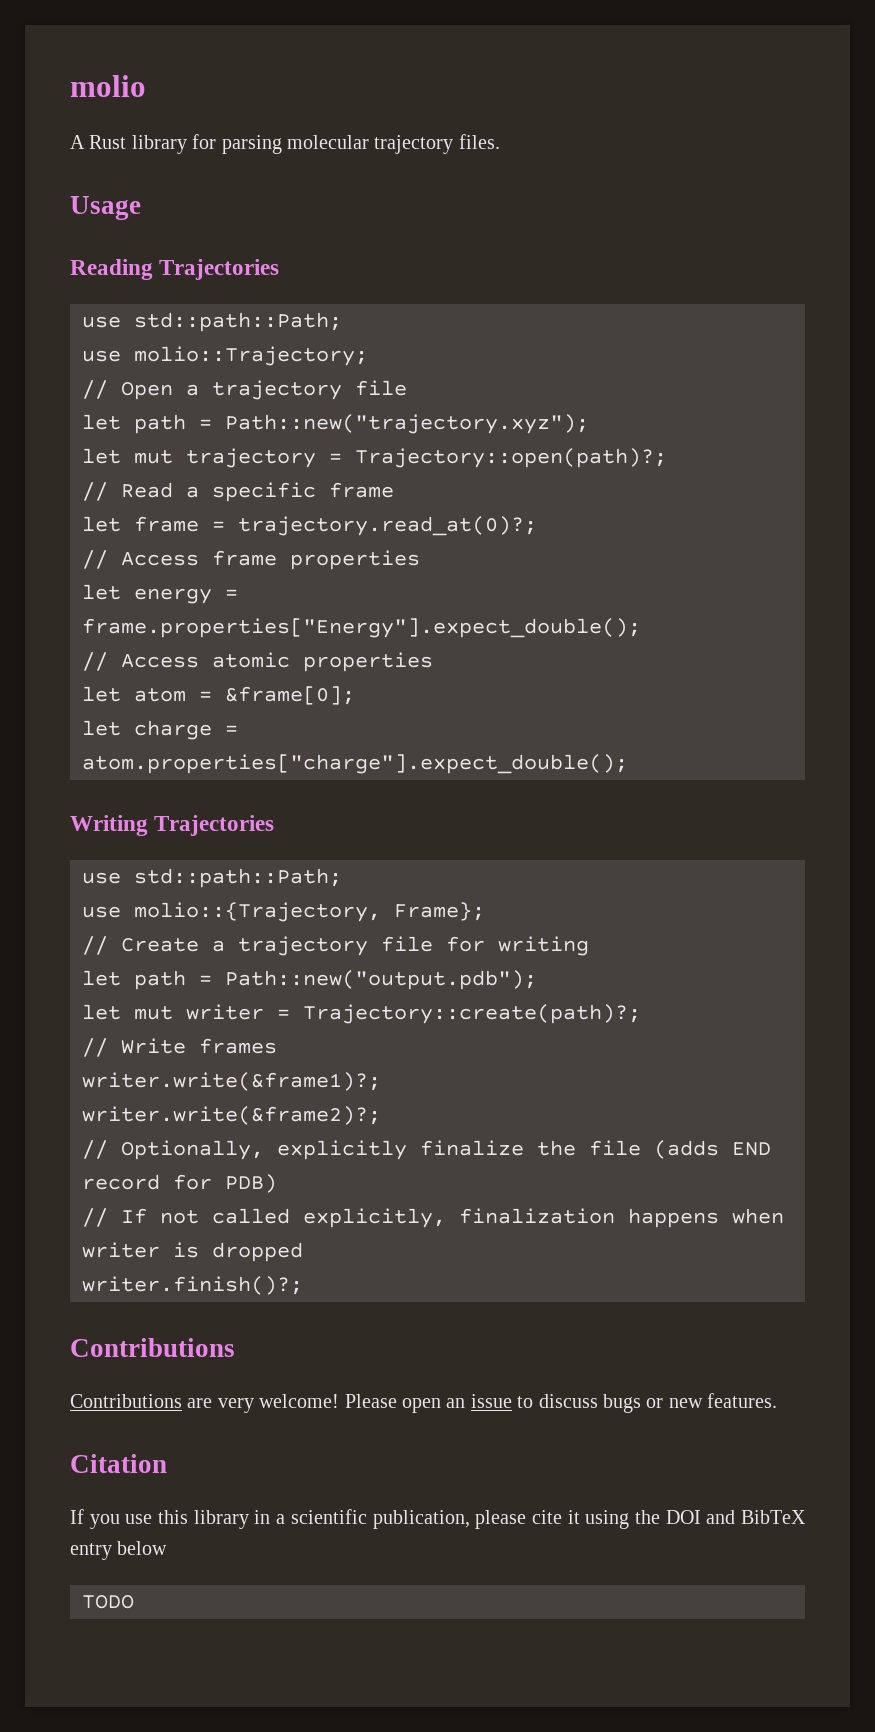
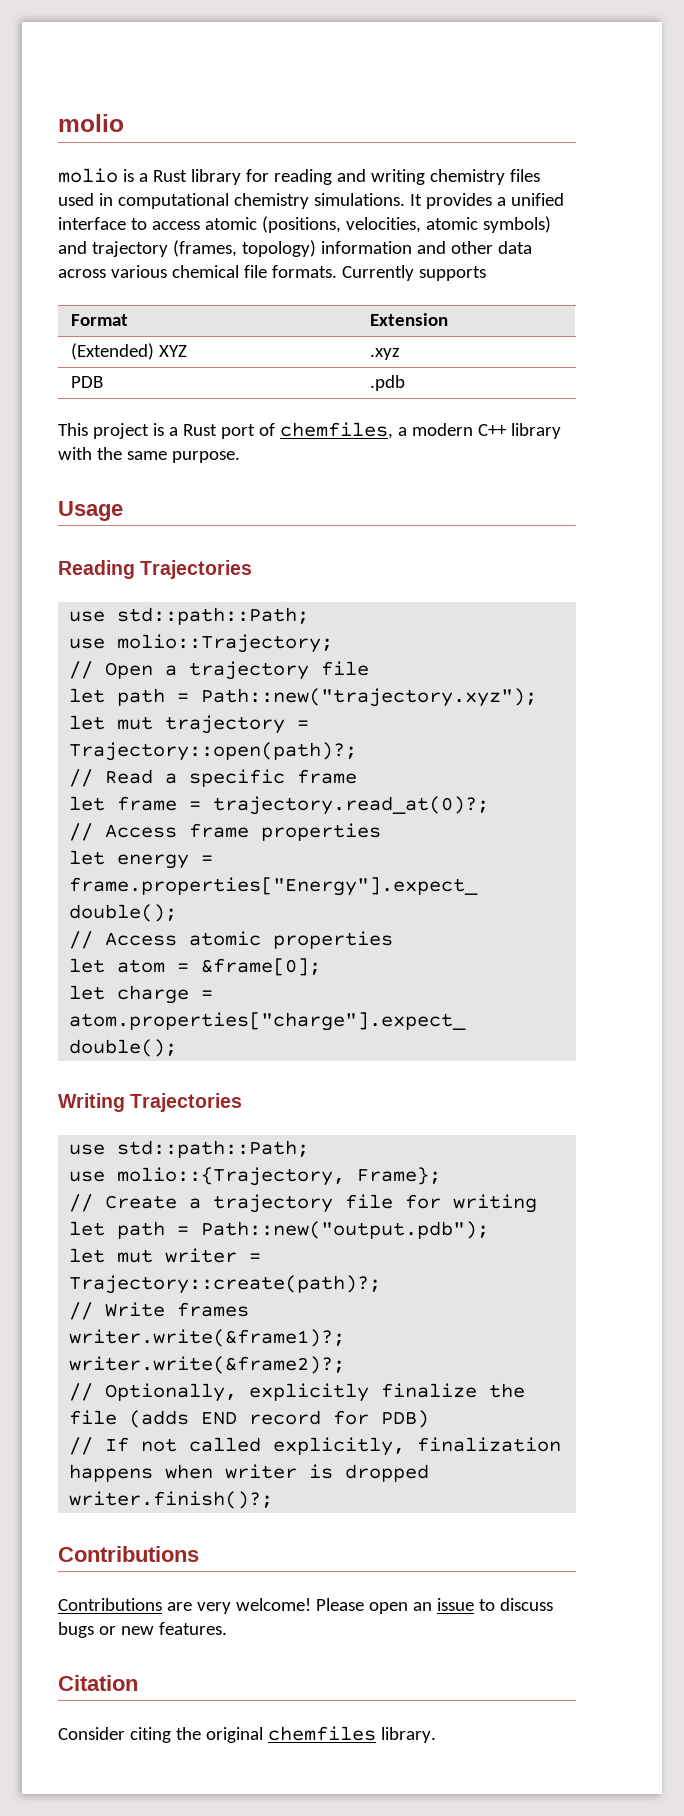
[70,134,500,154] A Rust library for parsing molecular trajectory files. -> [58,168,540,185] [58,193,564,209] [58,216,551,233] [58,240,532,257] [58,265,486,281] [70,314,128,326] [369,313,448,326] [70,343,187,360] [369,348,400,360] [70,376,103,388] [369,375,405,391] [58,422,561,439] [58,447,240,463] molio is a Rust library for reading and writing chemistry files used in computational chemistry simulations. It provides a unified interface to access atomic (positions, velocities, atomic symbols) and trajectory (frames, topology) information and other data across various chemical file formats. Currently supports // Format | Extension // (Extended) XYZ | .xyz // PDB | .pdb // This project is a Rust port of chemfiles, a modern C++ library with the same purpose.
[70,1509,806,1529] [70,1541,168,1560] [82,1595,134,1609] If you use this library in a scientific publication, please cite it using the DOI and BibTeX entry below // TODO -> [58,1726,436,1743] Consider citing the original chemfiles library.

